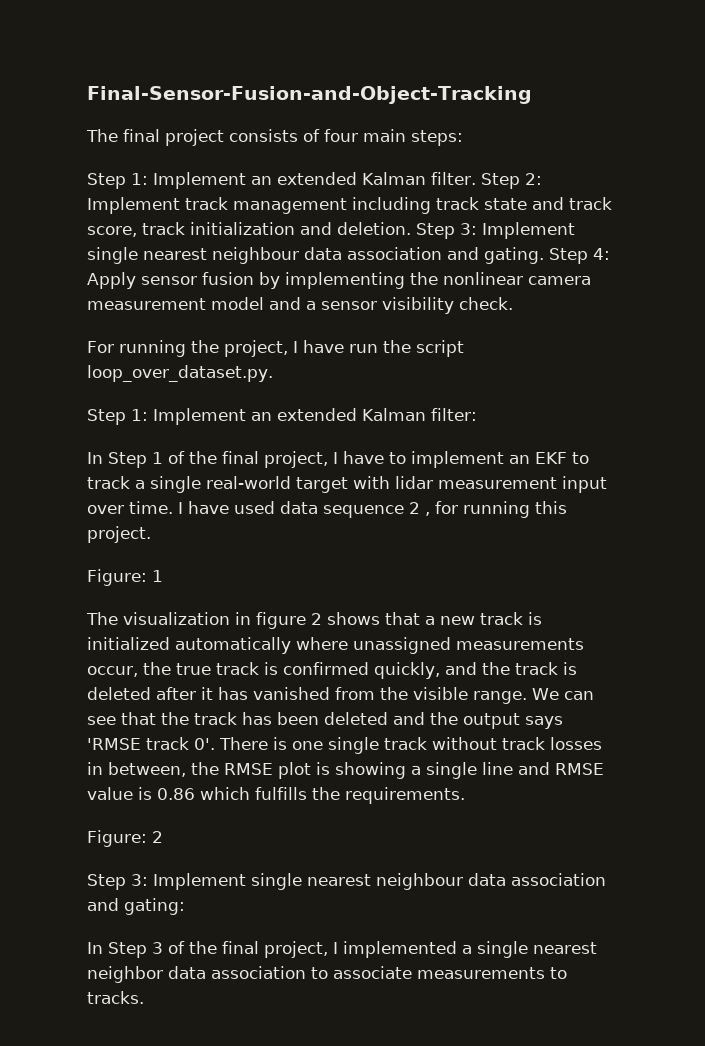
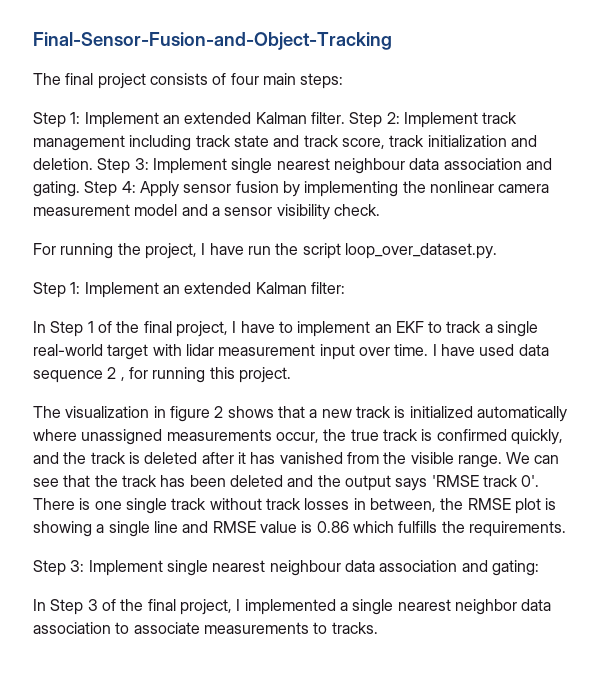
[87,569,163,586] // Figure: 1 -> (291, 375) none
[87,830,163,847] // Figure: 2 -> (566, 529) none

